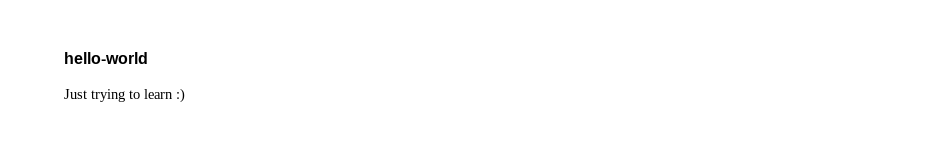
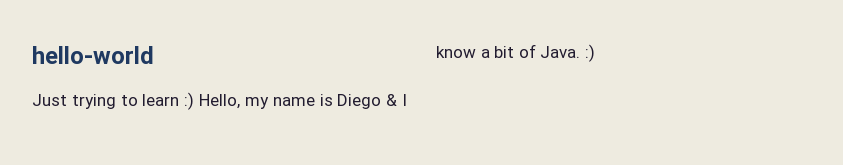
(185, 95) none -> [199,94,407,109] [436,44,595,62] Hello, my name is Diego & I know a bit of Java. :)

